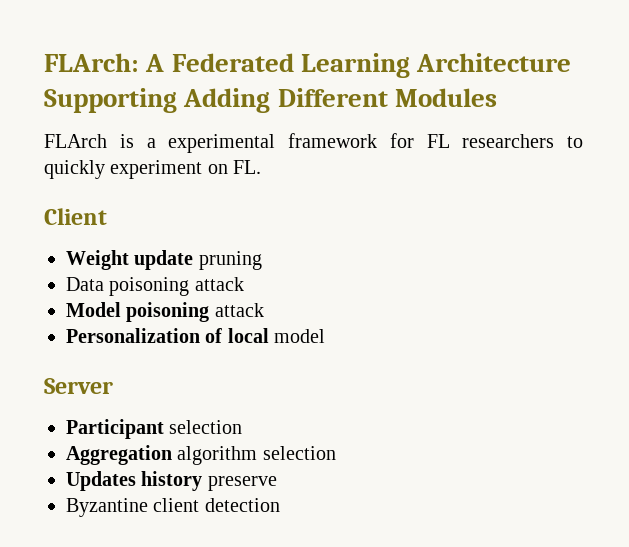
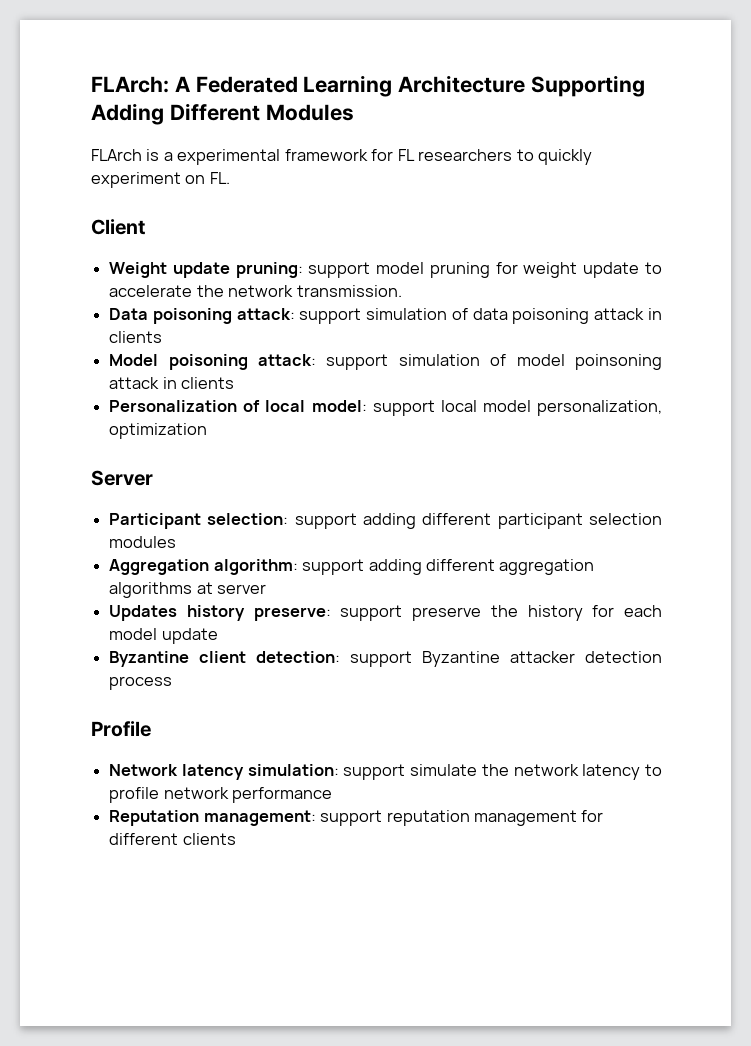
[198,251,262,270] [66,277,244,296] pruning // Data poisoning attack -> [235,262,662,278] [109,285,402,297] [109,308,663,324] [109,331,163,343] pruning: support model pruning for weight update to accelerate the network transmission. // Data poisoning attack: support simulation of data poisoning attack in clients
[214,303,264,317] attack -> [257,354,662,370] [109,377,235,389] attack: support simulation of model poinsoning attack in clients
[274,329,326,343] model -> [311,400,662,416] [109,423,208,439] model: support local model personalization, optimization
[169,420,243,434] selection -> [207,513,662,529] [109,536,177,548] selection: support adding different participant selection modules
[177,446,336,465] algorithm selection -> [213,559,595,575] [109,582,267,598] algorithm: support adding different aggregation algorithms at server
(203, 481) none -> [253,605,403,621] preserve: support
[66,498,280,517] // Byzantine client detection -> [490,605,662,621] [109,628,218,644] [109,651,662,667] [109,676,173,690] [91,721,151,737] [109,764,662,780] [109,787,333,803] [109,810,604,826] [109,833,236,845] the history for each model update // Byzantine client detection: support Byzantine attacker detection process // Profile // Network latency simulation: support simulate the network latency to profile network performance // Reputation management: support reputation management for different clients

